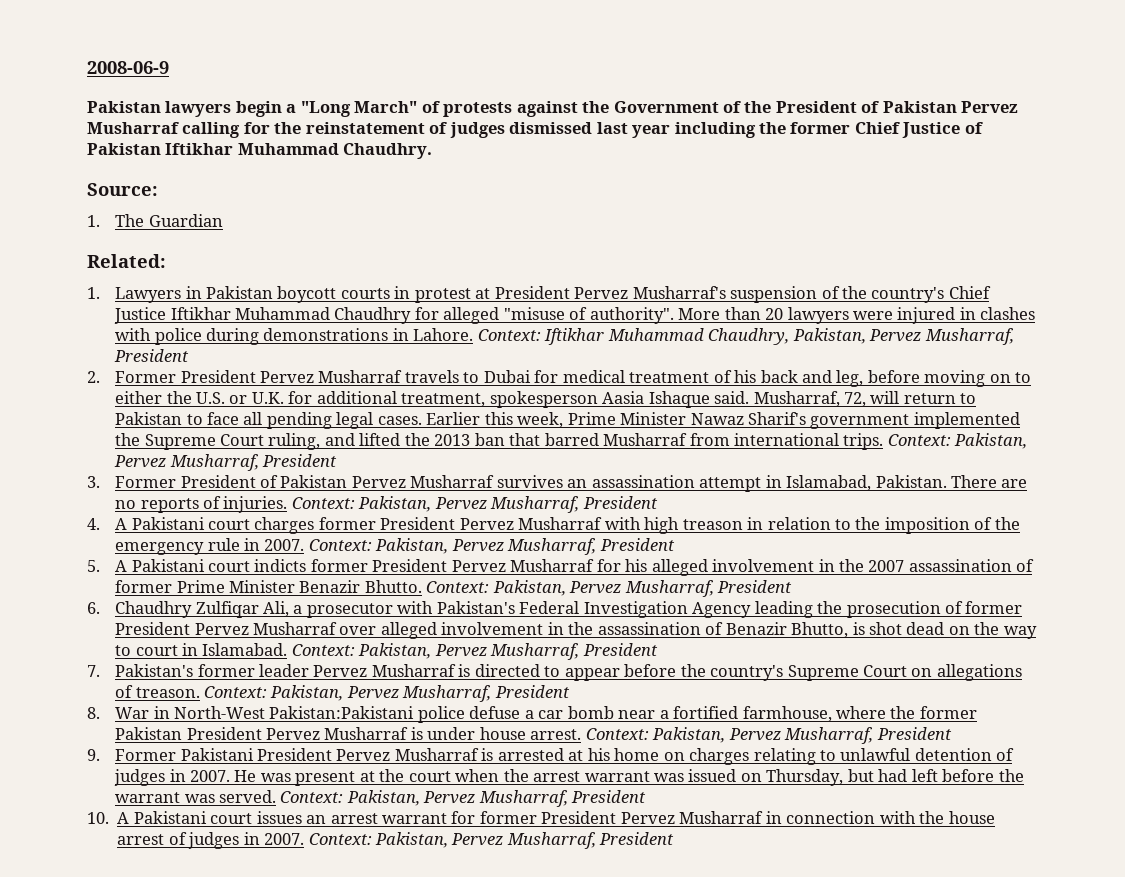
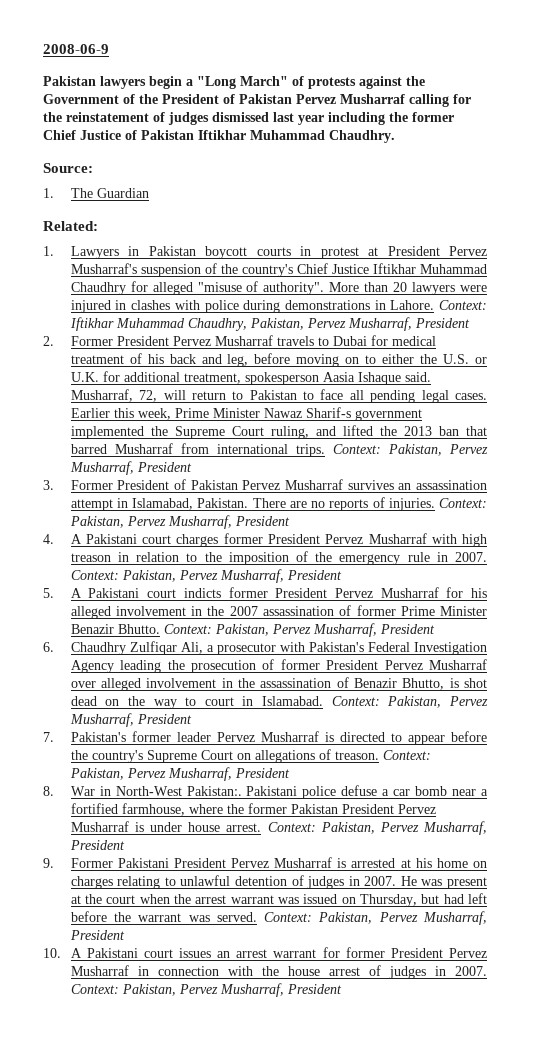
[747,412,806,425] Sharif's -> [305,407,351,418] Sharif-s
[269,706,415,719] Pakistan:Pakistani -> [186,786,298,796] Pakistan:. Pakistani

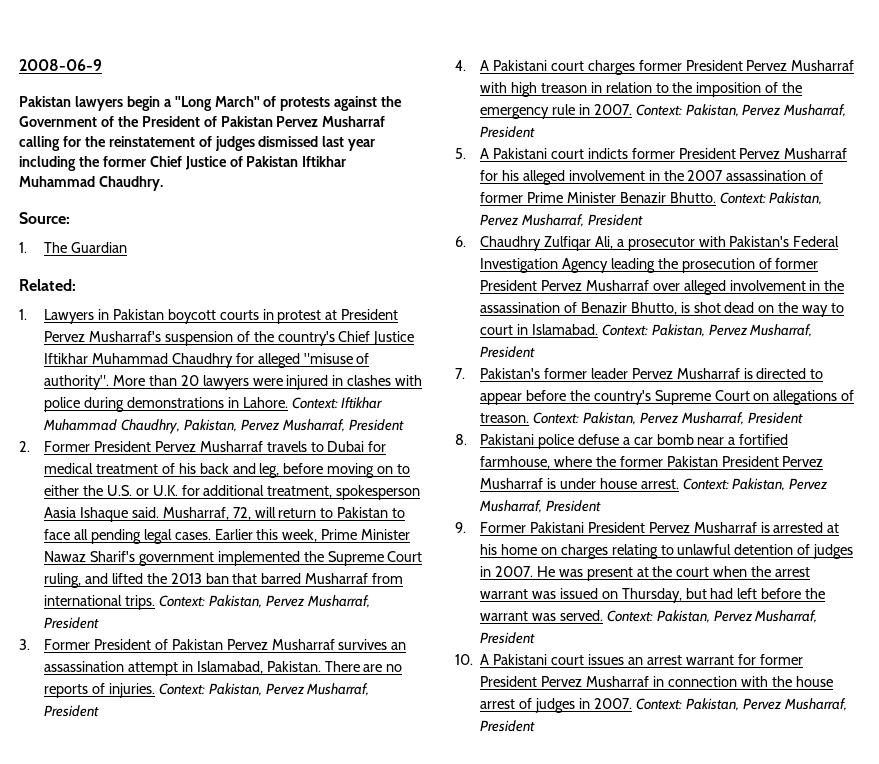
[305,407,351,418] Sharif-s -> [89,551,135,562] Sharif's
[70,786,242,796] War in North-West Pakistan:. -> (467, 439) none

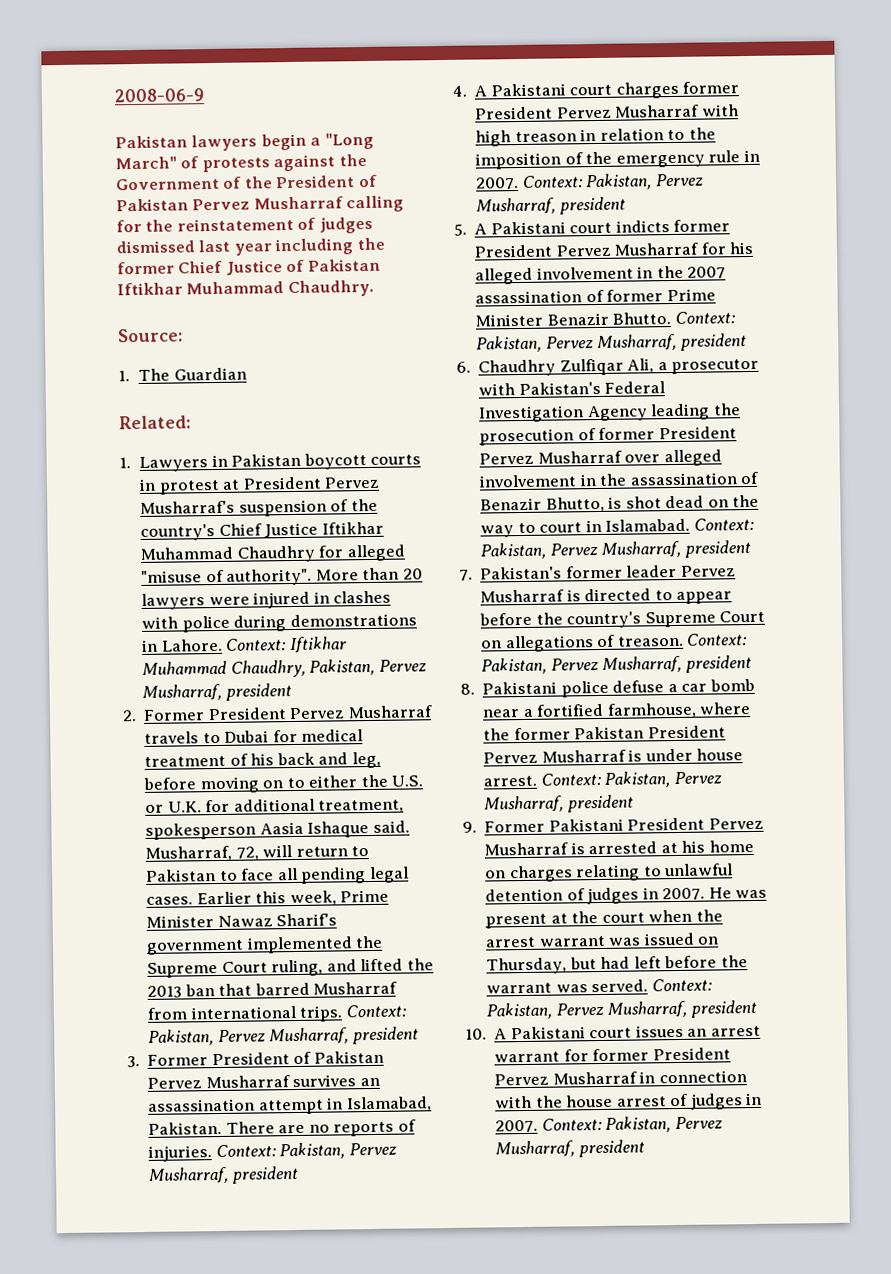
[348,419,404,431] President -> [224,683,292,701] president
[43,617,99,629] President -> [351,1026,419,1045] president
[43,705,99,717] President -> [230,1165,299,1184] president
[479,126,535,138] President -> [558,196,626,215] president
[587,214,643,226] President -> [679,333,747,351] president
[479,346,535,358] President -> [683,539,751,558] president
[747,412,803,424] President -> [684,654,752,673] president
[545,500,601,512] President -> [566,794,634,813] president
[479,632,535,644] President -> [689,999,758,1018] president
[480,720,536,732] President -> [577,1139,645,1158] president

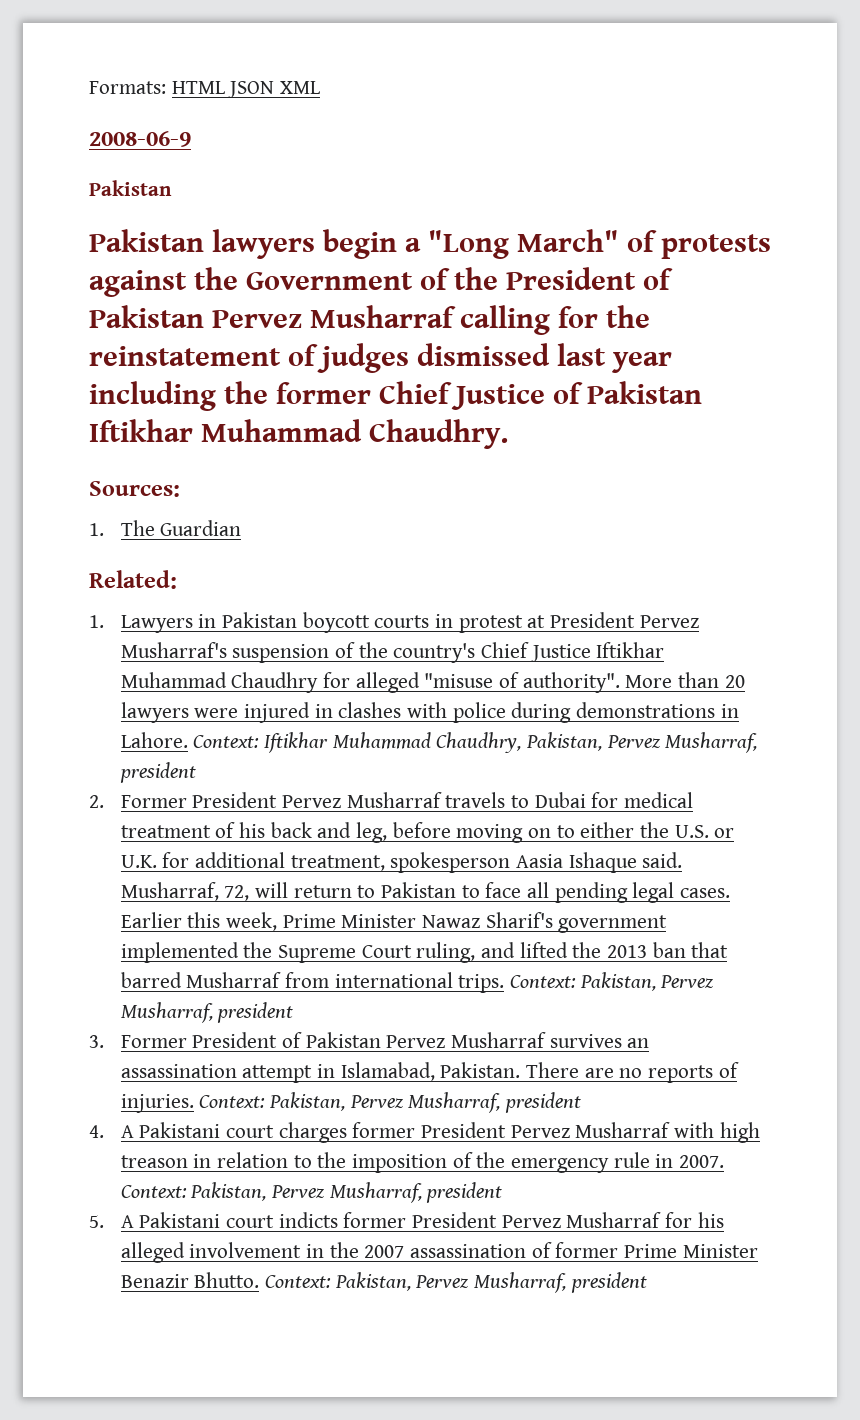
(114, 95) none -> [89,81,321,98] Formats: HTML JSON XML //
(188, 142) none -> [89,229,204,252] // Pakistan
[117,328,183,343] Source: -> [89,481,180,497] Sources:
[456,358,760,377] [478,381,666,396] [478,403,741,423] [479,426,737,446] [479,449,722,467] [479,471,760,488] [480,494,759,513] [480,517,754,538] [480,539,751,560] [459,564,736,581] [480,588,733,604] [479,610,766,629] [481,633,748,653] [481,654,752,675] [460,678,755,698] [482,702,752,719] [483,725,726,741] [483,748,744,764] [483,771,722,788] [484,794,634,813] [462,817,764,833] [484,839,754,856] [485,863,734,883] [485,887,767,905] [485,909,723,929] [485,932,720,948] [486,955,748,975] [486,978,712,994] [486,999,758,1020] [465,1024,761,1040] [494,1047,731,1063] [494,1070,747,1086] [495,1092,762,1110] [495,1116,723,1133] [495,1139,645,1158] // 6. Chaudhry Zulfiqar Ali, a prosecutor with Pakistan's Federal Investigation Agency leading the prosecution of former President Pervez Musharraf over alleged involvement in the assassination of Benazir Bhutto, is shot dead on the way to court in Islamabad. Context: Pakistan, Pervez Musharraf, president // 7. Pakistan's former leader Pervez Musharraf is directed to appear before the country's Supreme Court on allegations of treason. Context: Pakistan, Pervez Musharraf, president // 8. Pakistani police defuse a car bomb near a fortified farmhouse, where the former Pakistan President Pervez Musharraf is under house arrest. Context: Pakistan, Pervez Musharraf, president // 9. Former Pakistani President Pervez Musharraf is arrested at his home on charges relating to unlawful detention of judges in 2007. He was present at the court when the arrest warrant was issued on Thursday, but had left before the warrant was served. Context: Pakistan, Pervez Musharraf, president // 10. A Pakistani court issues an arrest warrant for former President Pervez Musharraf in connection with the house arrest of judges in 2007. Context: Pakistan, Pervez Musharraf, president -> (647, 1282) none

